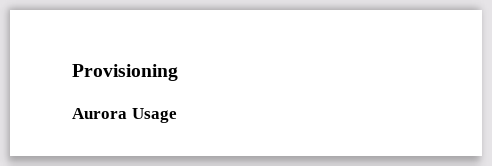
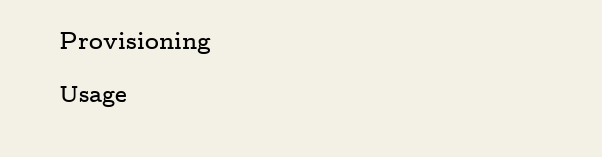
[72,108,127,119] Aurora -> (211, 43) none

